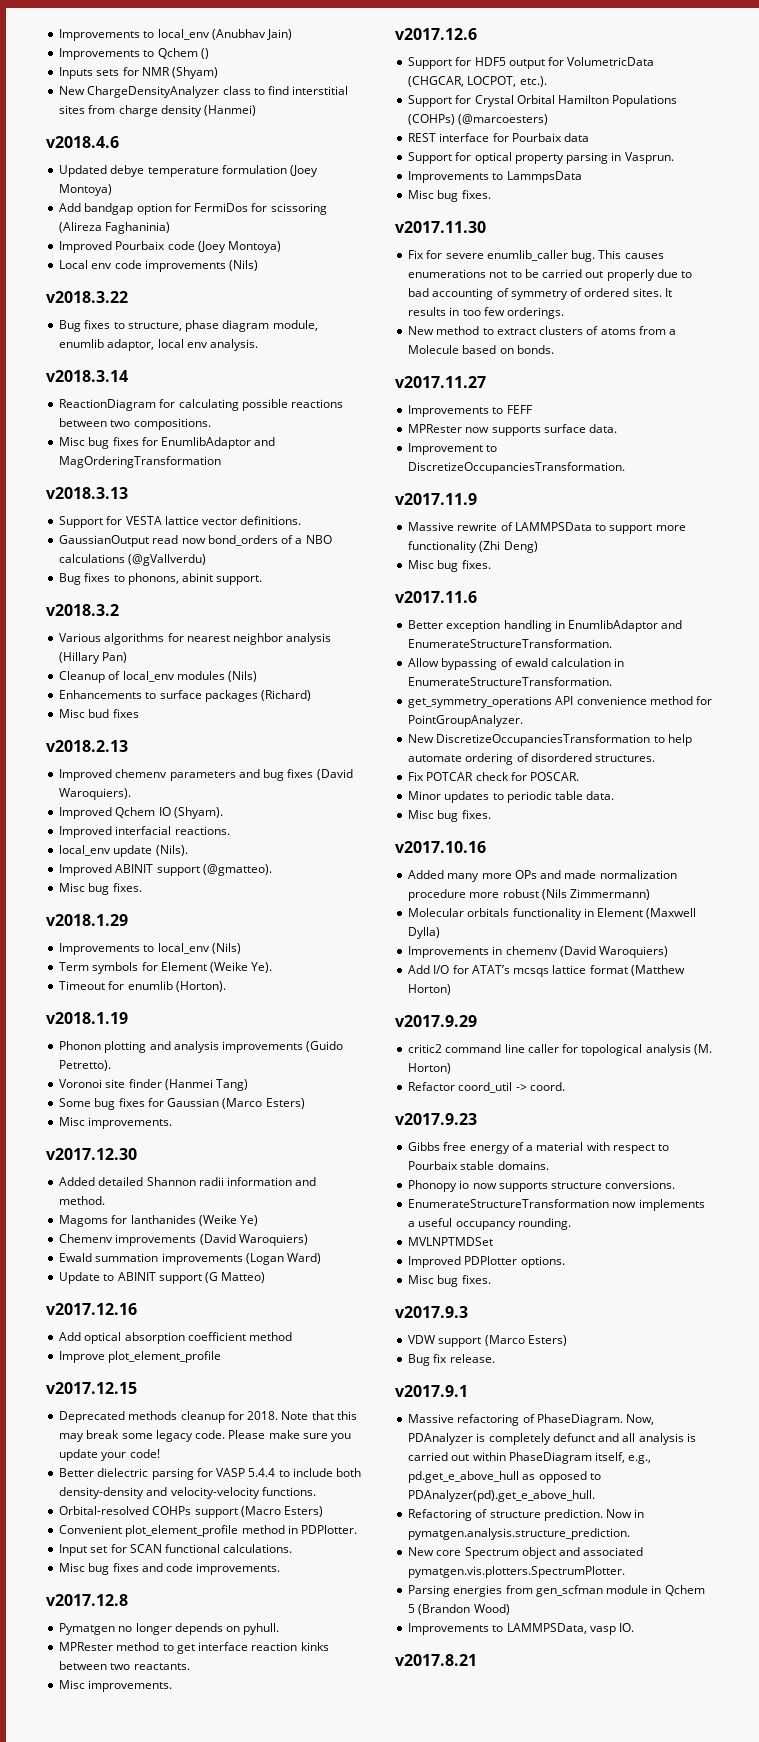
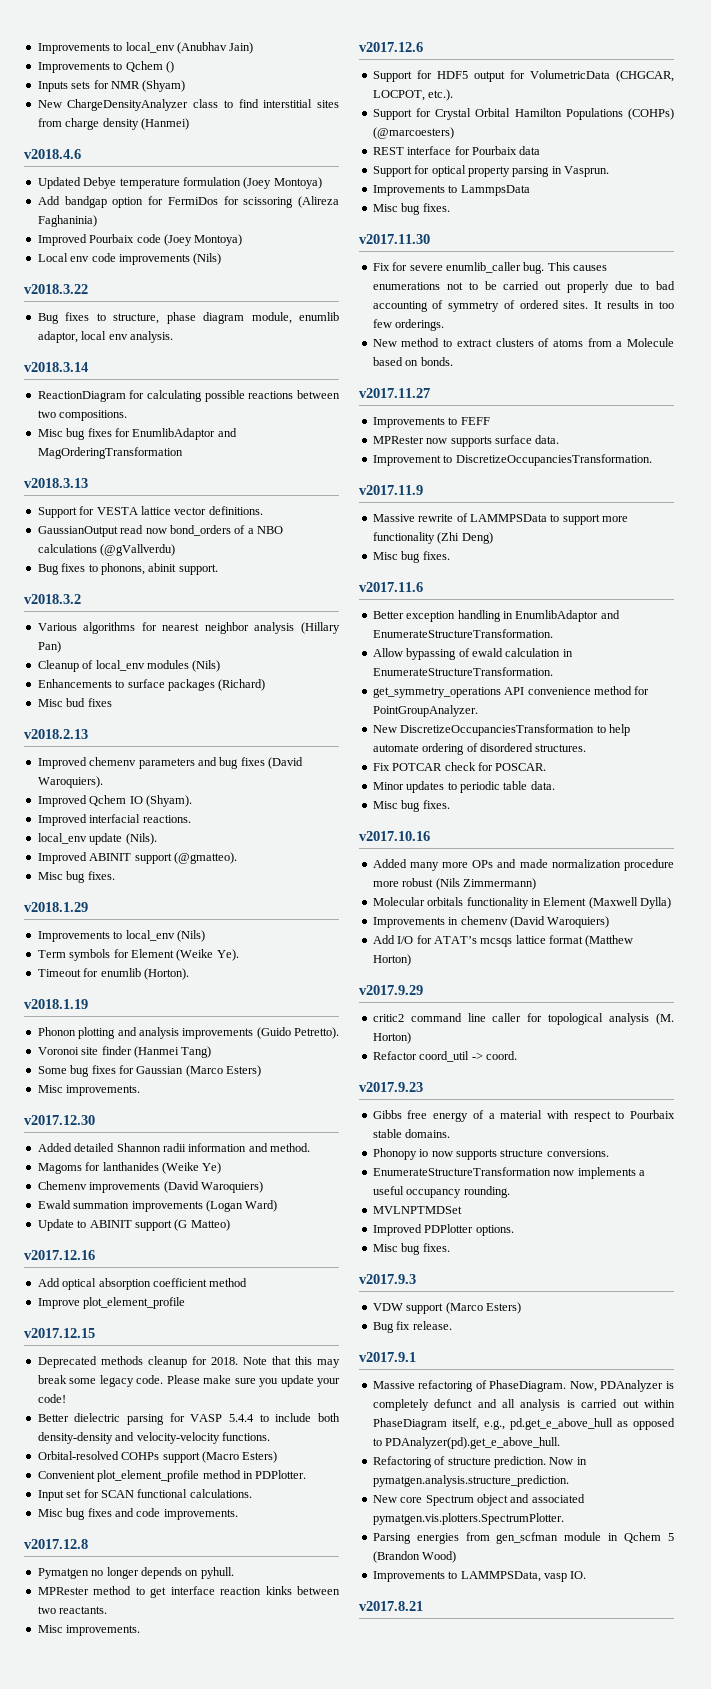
[110,165,145,177] debye -> [83,177,117,189] Debye

